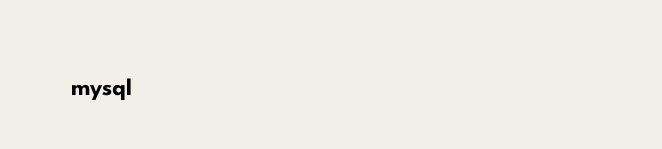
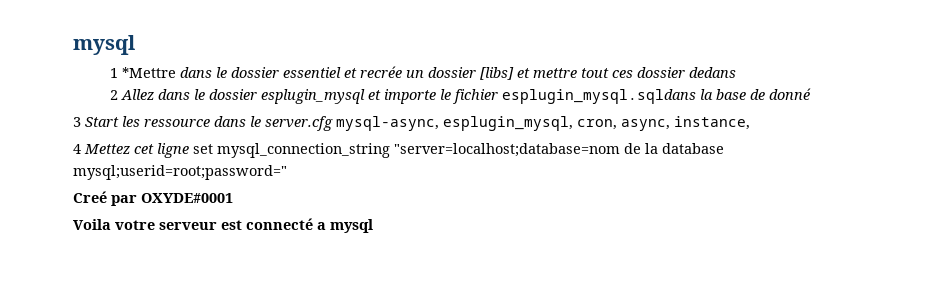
[71,78,132,100] mysql -> [73,35,135,55] [110,66,737,80] [110,88,812,104] [73,116,750,131] [73,143,724,158] [73,165,287,180] [73,191,233,206] [73,218,373,233] mysql // 1 *Mettre dans le dossier essentiel et recrée un dossier [libs] et mettre tout ces dossier dedans // 2 Allez dans le dossier esplugin_mysql et importe le fichier esplugin_mysql.sqldans la base de donné // 3 Start les ressource dans le server.cfg mysql-async, esplugin_mysql, cron, async, instance, // 4 Mettez cet ligne set mysql_connection_string "server=localhost;database=nom de la database mysql;userid=root;password=" // Creé par OXYDE#0001 // Voila votre serveur est connecté a mysql

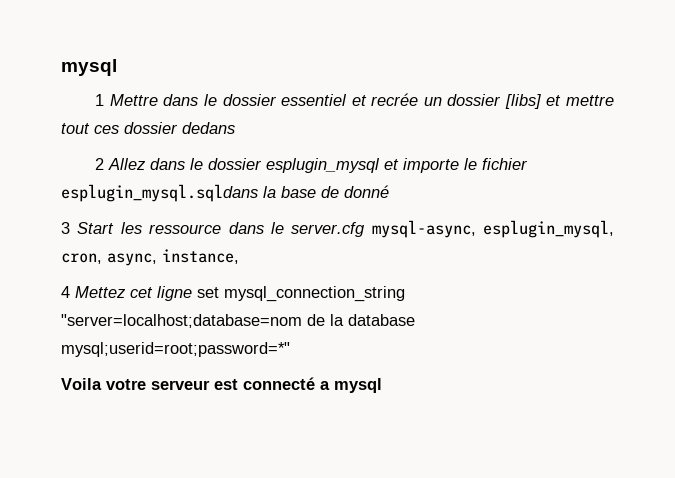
[122,67,177,78] *Mettre -> [109,94,158,106] Mettre
[73,165,287,180] [73,191,233,206] mysql;userid=root;password=" // Creé par OXYDE#0001 -> [61,342,290,357] mysql;userid=root;password=*"

